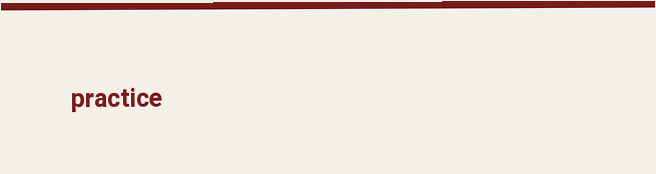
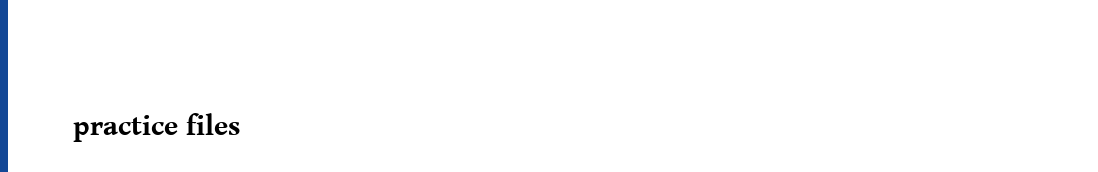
(163, 100) none -> [186,113,240,135] files

